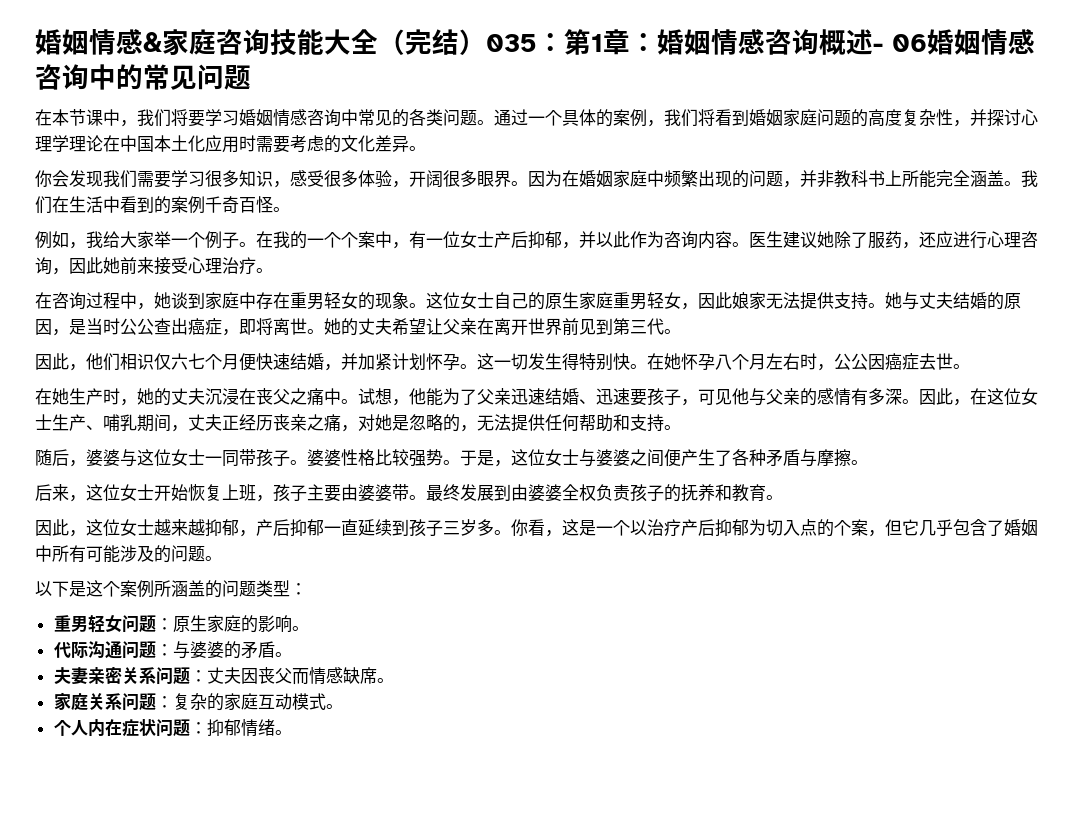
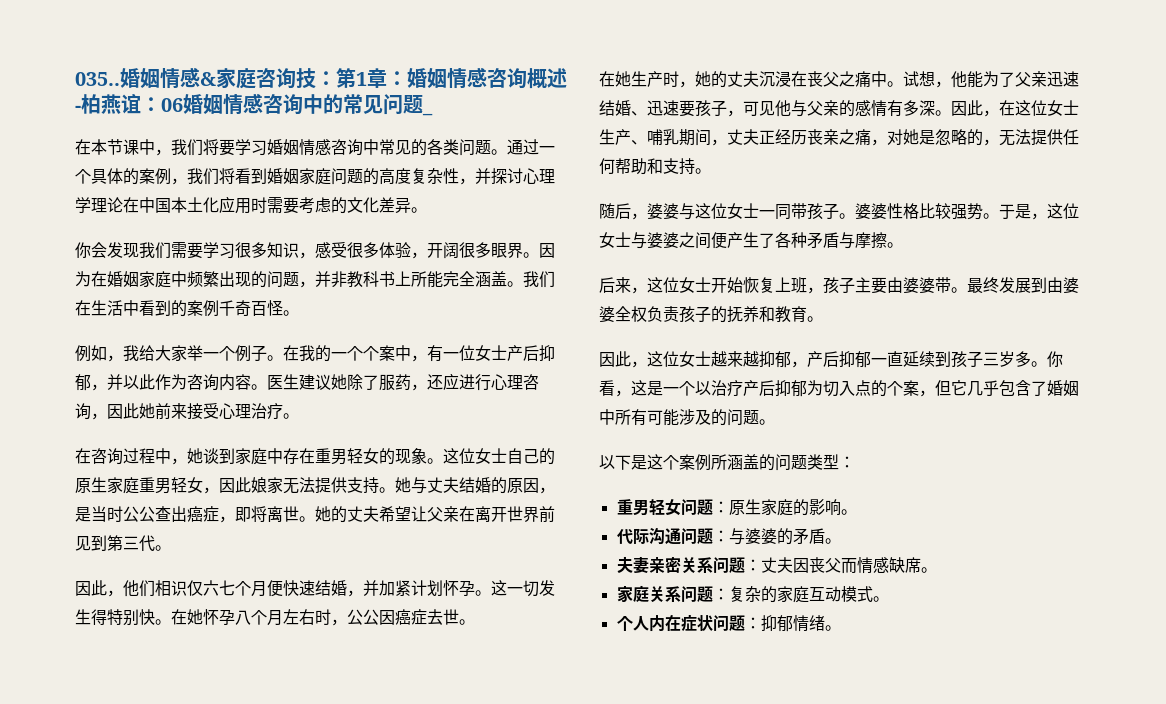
(35, 42) none -> [75,72,120,86] 035..
[297,29,537,55] 能大全（完结）035 -> (316, 78) none
(883, 47) none -> [81,93,161,114] 柏燕谊：
(251, 77) none -> [422,112,433,116] _

